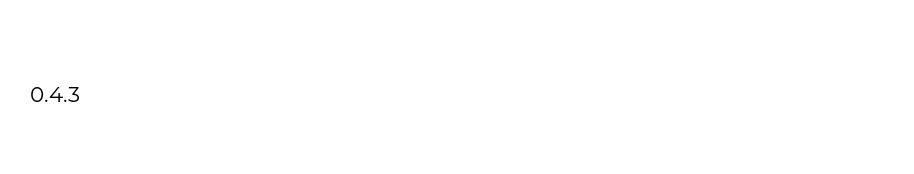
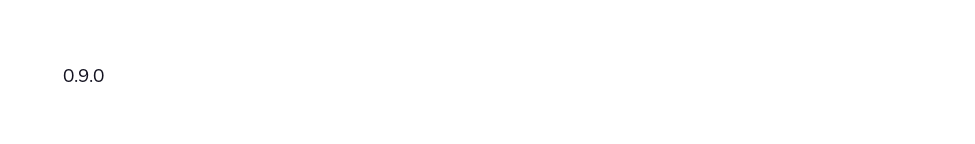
[30,87,80,102] 0.4.3 -> [63,69,104,82] 0.9.0

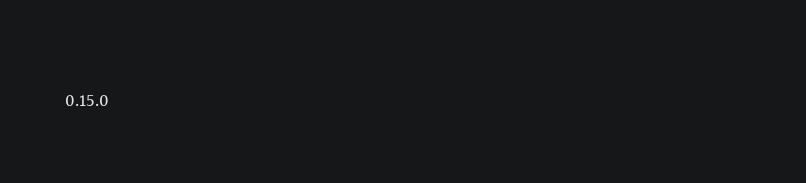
[63,69,104,82] 0.9.0 -> [65,95,109,106] 0.15.0

